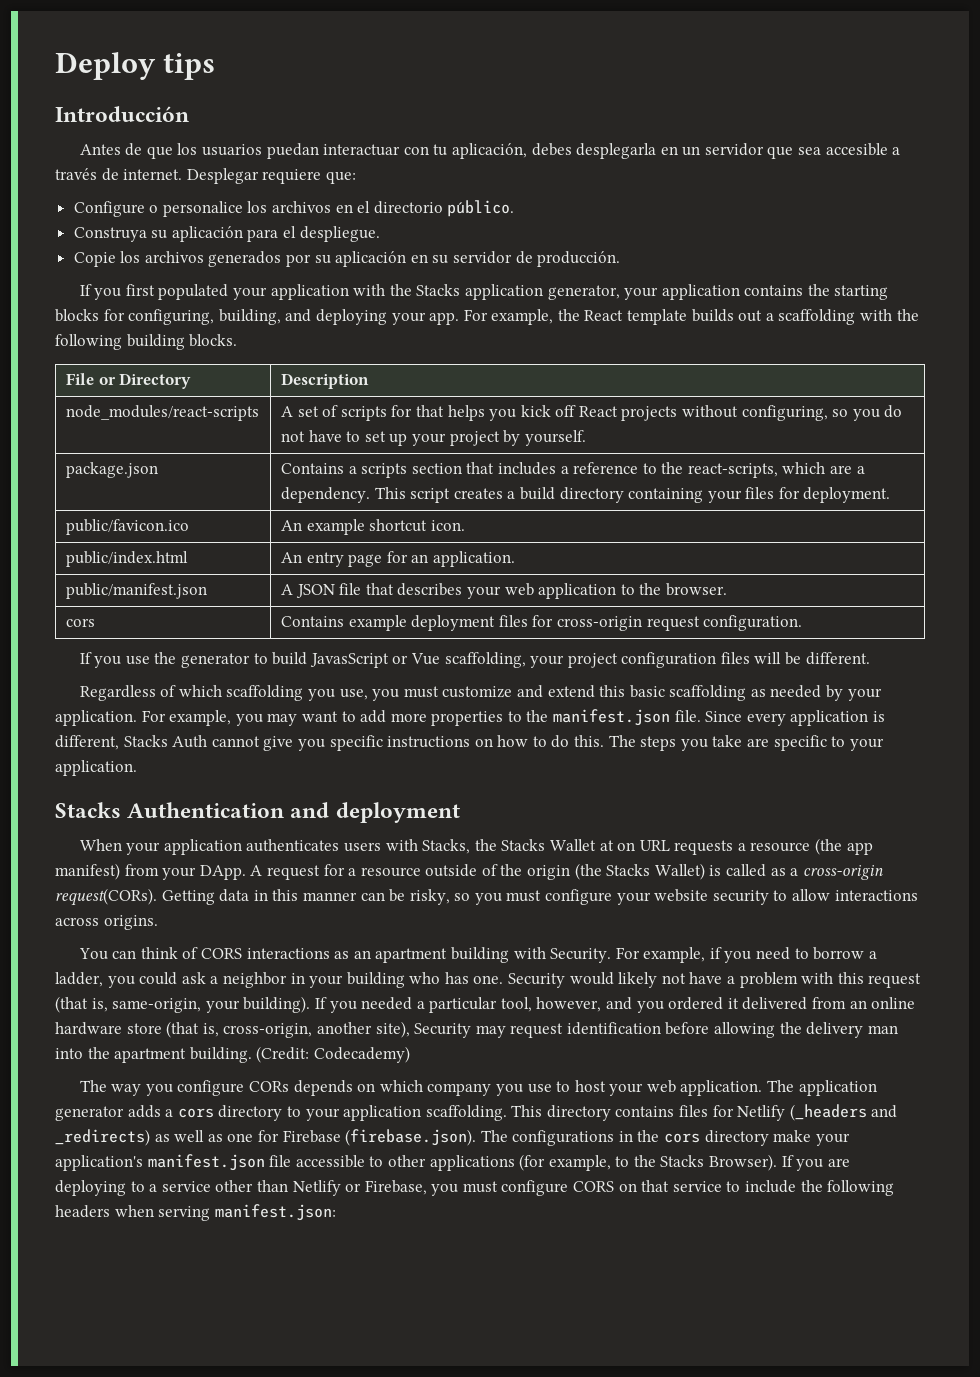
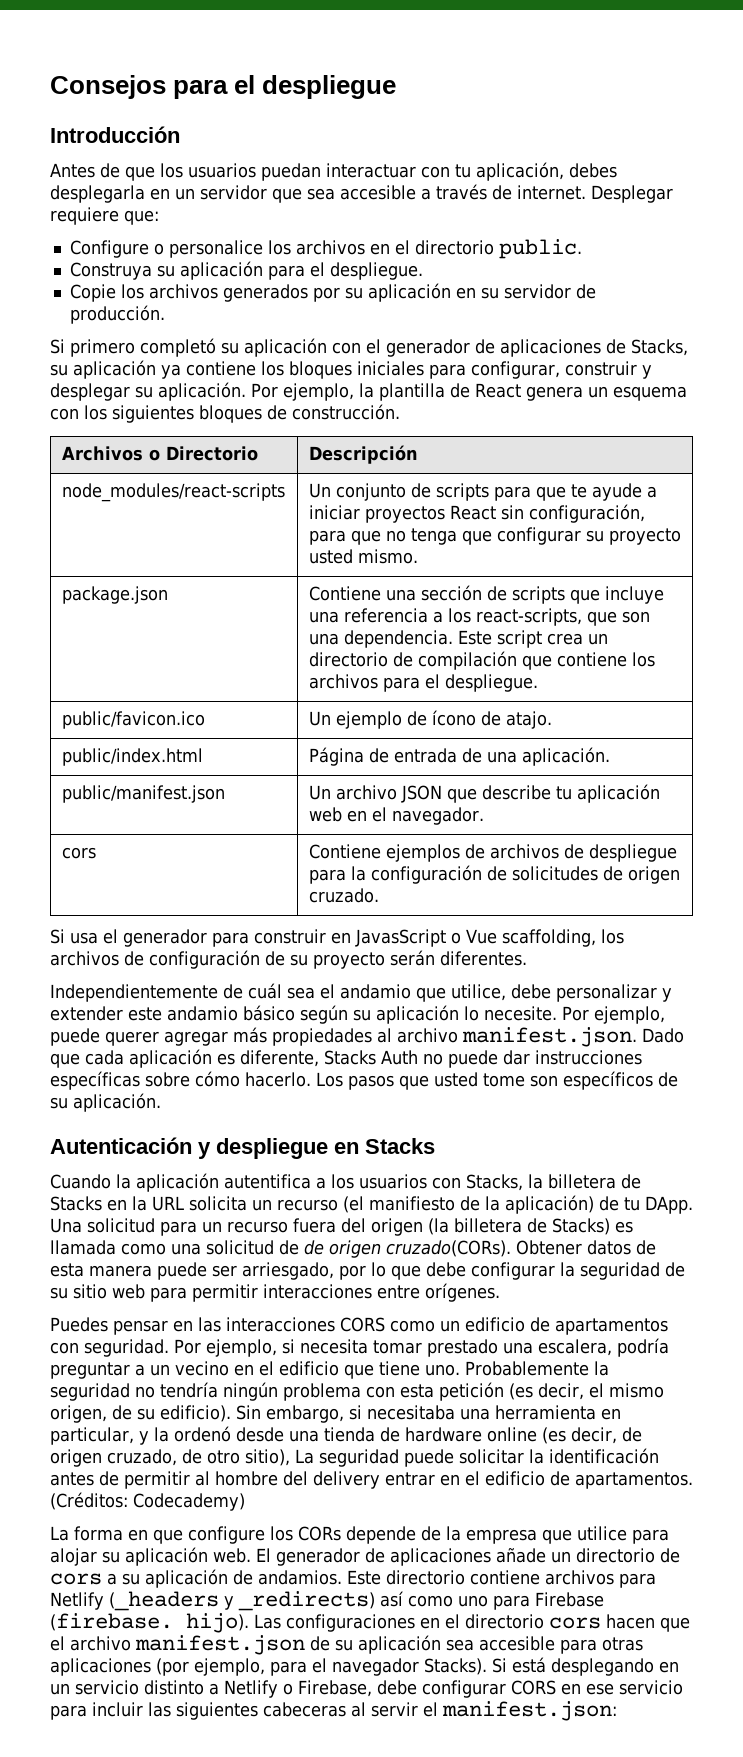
[55,52,216,80] Deploy tips -> [50,75,397,99] Consejos para el despliegue
[447,200,515,217] público. -> [498,239,582,259] public.
[79,284,889,300] [55,309,919,325] [55,334,238,350] [65,373,192,389] [280,373,369,389] [65,405,259,421] [280,405,903,421] [280,430,586,446] [65,462,158,478] [280,462,865,478] [280,487,891,503] [65,519,189,535] [280,519,465,535] [65,551,188,567] [280,551,515,567] [65,583,207,599] [280,583,727,599] [65,618,95,627] [280,615,803,631] [79,652,870,668] [79,685,882,701] [55,709,886,726] [55,735,884,751] [55,760,137,776] [55,802,460,823] [79,838,873,855] [55,863,883,880] [55,888,918,906] [55,915,158,930] [78,947,877,963] [55,972,922,988] [55,996,916,1013] [55,1021,898,1038] [55,1046,410,1063] [79,1080,877,1096] [55,1104,898,1121] [55,1129,850,1146] [55,1154,850,1171] [55,1180,895,1196] [55,1205,211,1221] If you first populated your application with the Stacks application generator, your application contains the starting blocks for configuring, building, and deploying your app. For example, the React template builds out a scaffolding with the following building blocks. // File or Directory | Description // node_modules/react-scripts | A set of scripts for that helps you kick off React projects without configuring, so you do not have to set up your project by yourself. // package.json | Contains a scripts section that includes a reference to the react-scripts, which are a dependency. This script creates a build directory containing your files for deployment. // public/favicon.ico | An example shortcut icon. // public/index.html | An entry page for an application. // public/manifest.json | A JSON file that describes your web application to the browser. // cors | Contains example deployment files for cross-origin request configuration. // If you use the generator to build JavasScript or Vue scaffolding, your project configuration files will be different. // Regardless of which scaffolding you use, you must customize and extend this basic scaffolding as needed by your application. For example, you may want to add more properties to the manifest.json file. Since every application is different, Stacks Auth cannot give you specific instructions on how to do this. The steps you take are specific to your application. // Stacks Authentication and deployment // When your application authenticates users with Stacks, the Stacks Wallet at on URL requests a resource (the app manifest) from your DApp. A request for a resource outside of the origin (the Stacks Wallet) is called as a cross-origin request(CORs). Getting data in this manner can be risky, so you must configure your website security to allow interactions across origins. // You can think of CORS interactions as an apartment building with Security. For example, if you need to borrow a ladder, you could ask a neighbor in your building who has one. Security would likely not have a problem with this request (that is, same-origin, your building). If you needed a particular tool, however, and you ordered it delivered from an online hardware store (that is, cross-origin, another site), Security may request identification before allowing the delivery man into the apartment building. (Credit: Codecademy) // The way you configure CORs depends on which company you use to host your web application. The application generator adds a cors directory to your application scaffolding. This directory contains files for Netlify (_headers and _redirects) as well as one for Firebase (firebase.json). The configurations in the cors directory make your application's manifest.json file accessible to other applications (for example, to the Stacks Browser). If you are deploying to a service other than Netlify or Firebase, you must configure CORS on that service to include the following headers when serving -> [50,338,688,357] [50,360,652,379] [50,382,687,401] [50,404,400,423] [61,446,258,461] [308,445,418,464] [61,483,285,502] [308,483,657,501] [308,504,645,523] [308,527,681,545] [308,549,418,564] [61,586,168,604] [308,585,664,604] [308,608,650,626] [308,630,608,648] [308,651,655,670] [308,674,538,692] [61,711,205,729] [308,710,552,729] [61,748,203,766] [308,747,610,766] [61,785,225,803] [308,784,660,803] [308,807,484,825] [61,847,96,859] [308,844,677,862] [308,865,680,884] [308,888,379,903] [50,929,624,947] [50,950,527,969] [50,983,672,1002] [50,1005,665,1024] [50,1027,684,1047] [50,1049,642,1068] [50,1071,678,1090] [50,1093,161,1112] [50,1137,435,1159] [50,1173,641,1192] [50,1195,693,1214] [50,1218,633,1236] [50,1240,656,1258] [50,1262,685,1280] [50,1283,500,1302] [50,1317,668,1335] [50,1338,669,1357] [50,1361,609,1379] [50,1382,664,1401] [50,1405,621,1423] [50,1426,642,1445] [50,1448,659,1467] [50,1471,693,1489] [50,1492,245,1511] [50,1526,669,1544] [50,1547,680,1566] [50,1569,656,1588] [50,1591,604,1611] [50,1613,690,1633] [50,1635,643,1655] [50,1657,679,1676] [50,1680,683,1698] [50,1702,438,1720] Si primero completó su aplicación con el generador de aplicaciones de Stacks, su aplicación ya contiene los bloques iniciales para configurar, construir y desplegar su aplicación. Por ejemplo, la plantilla de React genera un esquema con los siguientes bloques de construcción. // Archivos o Directorio | Descripción // node_modules/react-scripts | Un conjunto de scripts para que te ayude a iniciar proyectos React sin configuración, para que no tenga que configurar su proyecto usted mismo. // package.json | Contiene una sección de scripts que incluye una referencia a los react-scripts, que son una dependencia. Este script crea un directorio de compilación que contiene los archivos para el despliegue. // public/favicon.ico | Un ejemplo de ícono de atajo. // public/index.html | Página de entrada de una aplicación. // public/manifest.json | Un archivo JSON que describe tu aplicación web en el navegador. // cors | Contiene ejemplos de archivos de despliegue para la configuración de solicitudes de origen cruzado. // Si usa el generador para construir en JavasScript o Vue scaffolding, los archivos de configuración de su proyecto serán diferentes. // Independientemente de cuál sea el andamio que utilice, debe personalizar y extender este andamio básico según su aplicación lo necesite. Por ejemplo, puede querer agregar más propiedades al archivo manifest.json. Dado que cada aplicación es diferente, Stacks Auth no puede dar instrucciones específicas sobre cómo hacerlo. Los pasos que usted tome son específicos de su aplicación. // Autenticación y despliegue en Stacks // Cuando la aplicación autentifica a los usuarios con Stacks, la billetera de Stacks en la URL solicita un recurso (el manifiesto de la aplicación) de tu DApp. Una solicitud para un recurso fuera del origen (la billetera de Stacks) es llamada como una solicitud de de origen cruzado(CORs). Obtener datos de esta manera puede ser arriesgado, por lo que debe configurar la seguridad de su sitio web para permitir interacciones entre orígenes. // Puedes pensar en las interacciones CORS como un edificio de apartamentos con seguridad. Por ejemplo, si necesita tomar prestado una escalera, podría preguntar a un vecino en el edificio que tiene uno. Probablemente la seguridad no tendría ningún problema con esta petición (es decir, el mismo origen, de su edificio). Sin embargo, si necesitaba una herramienta en particular, y la ordenó desde una tienda de hardware online (es decir, de origen cruzado, de otro sitio), La seguridad puede solicitar la identificación antes de permitir al hombre del delivery entrar en el edificio de apartamentos. (Créditos: Codecademy) // La forma en que configure los CORs depende de la empresa que utilice para alojar su aplicación web. El generador de aplicaciones añade un directorio de cors a su aplicación de andamios. Este directorio contiene archivos para Netlify (_headers y _redirects) así como uno para Firebase (firebase. hijo). Las configuraciones en el directorio cors hacen que el archivo manifest.json de su aplicación sea accesible para otras aplicaciones (por ejemplo, para el navegador Stacks). Si está desplegando en un servicio distinto a Netlify o Firebase, debe configurar CORS en ese servicio para incluir las siguientes cabeceras al servir el

